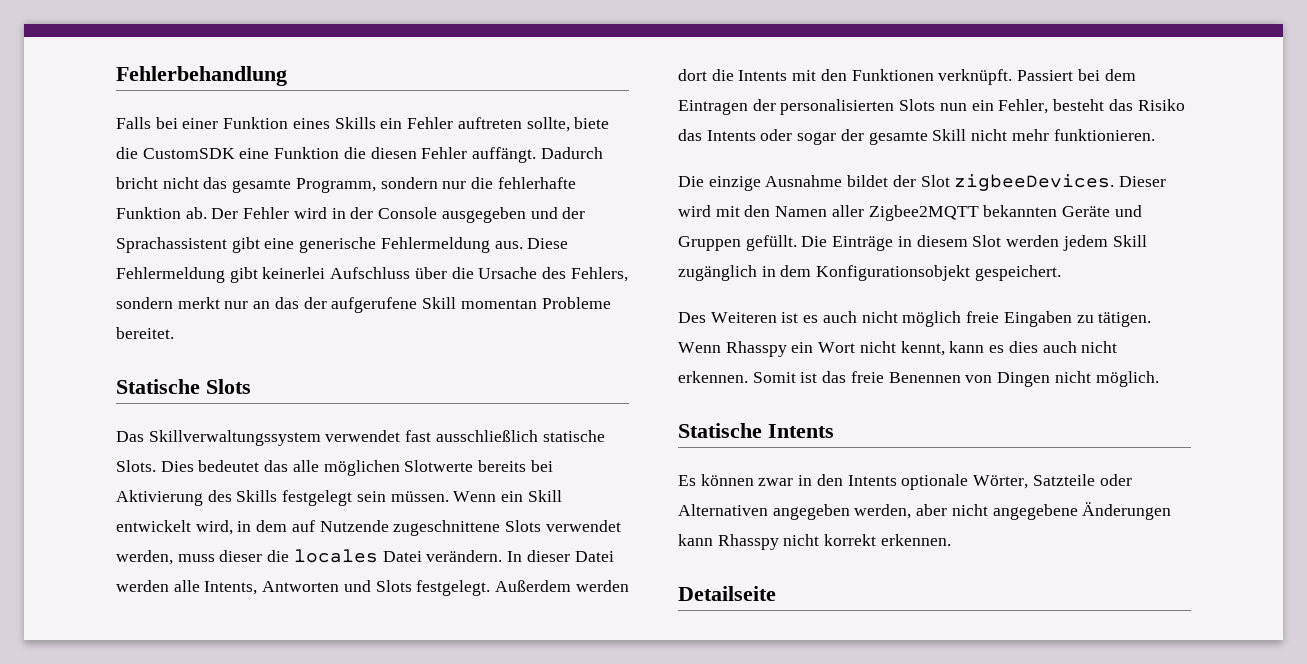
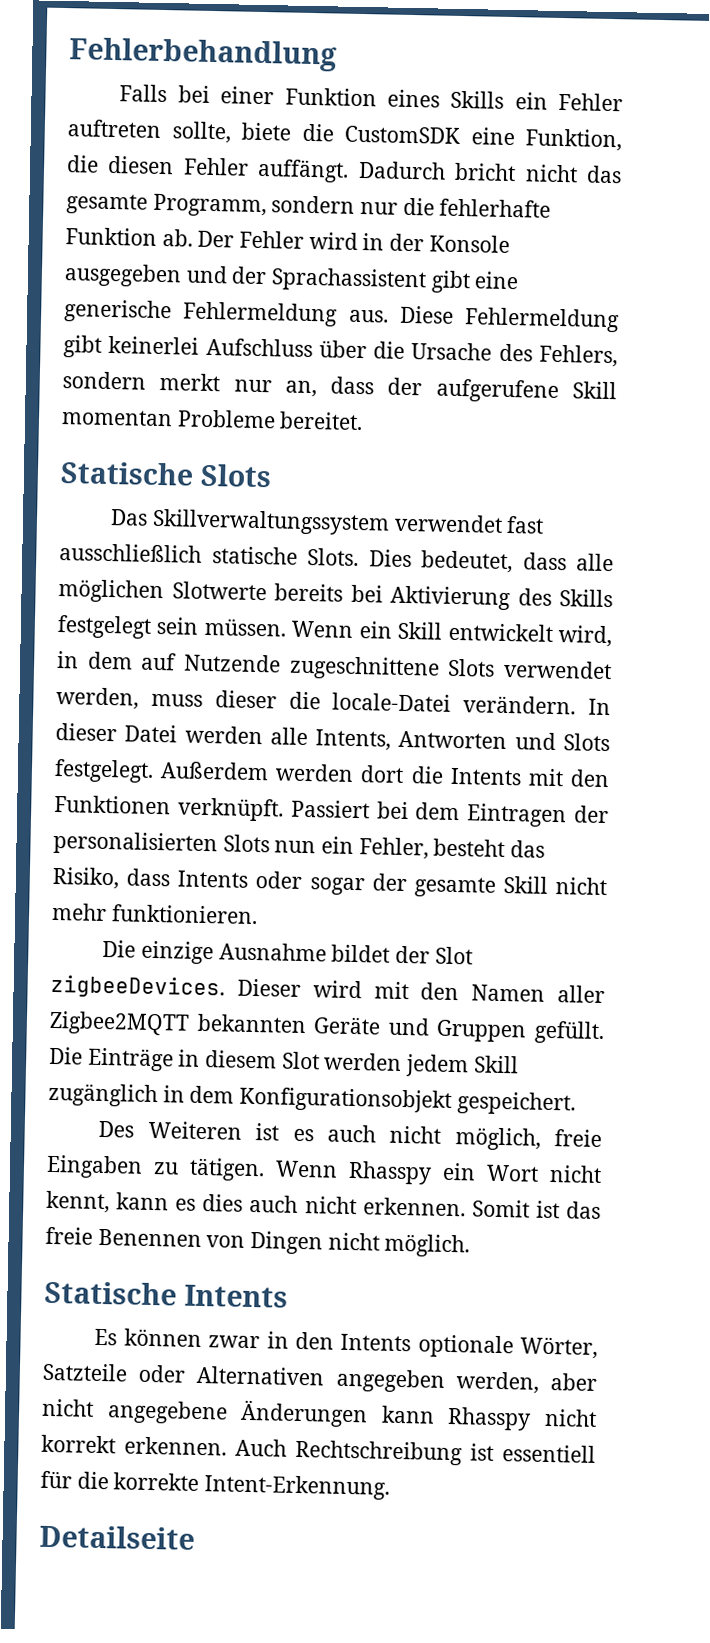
[274,147,340,159] Funktion -> [525,128,622,152] Funktion,
[378,207,438,219] Console -> [428,234,510,253] Konsole
[253,297,299,309] an das -> [284,376,375,398] an, dass
[198,460,289,472] bedeutet das -> [421,550,567,574] bedeutet, dass
[293,549,422,563] locales Datei -> [332,692,452,712] locale-Datei
[1137,99,1185,111] [678,129,702,141] Risiko das -> [52,866,172,890] Risiko, dass
[902,311,962,327] möglich -> [454,1127,541,1151] möglich,
(951, 540) none -> [235,1438,596,1466] [40,1470,391,1500] Auch Rechtschreibung ist essentiell für die korrekte Intent-Erkennung.

